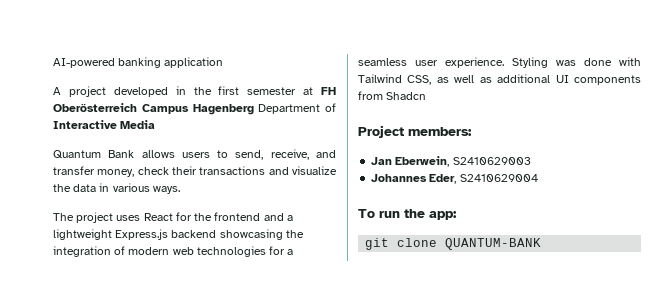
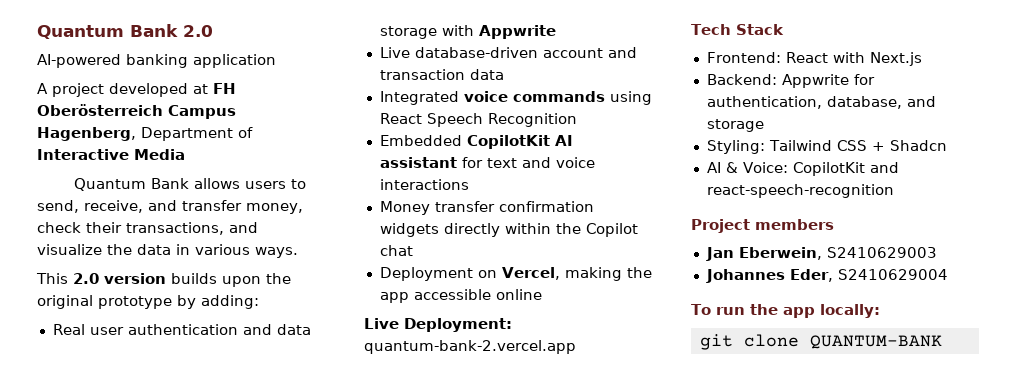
(53, 63) none -> [37,24,213,39] Quantum Bank 2.0 //
[175,86,297,95] in the first semester -> (188, 90) none
[192,104,254,115] Hagenberg -> [37,127,136,141] Hagenberg,
[199,166,266,175] transactions -> [126,222,224,235] transactions,
[53,212,293,223] [53,229,304,240] [53,246,294,257] [358,57,641,68] [358,74,641,85] [358,91,427,100] The project uses React for the frontend and a lightweight Express.js backend showcasing the integration of modern web technologies for a seamless user experience. Styling was done with Tailwind CSS, as well as additional UI components from Shadcn -> [36,273,291,287] [37,295,259,309] [52,324,311,335] [379,25,556,39] [379,47,637,58] [379,69,504,80] [379,91,652,105] [379,113,577,127] [379,135,573,149] [379,157,595,168] [379,179,469,190] [379,201,594,215] [379,223,638,237] [379,245,413,256] [379,267,652,281] [379,289,542,303] [364,318,512,332] [364,340,576,354] [691,24,784,35] [706,52,922,66] [706,74,875,88] [706,96,936,109] [706,119,764,132] [706,140,947,154] [706,162,899,176] [706,184,894,198] This 2.0 version builds upon the original prototype by adding: // Real user authentication and data storage with Appwrite // Live database-driven account and transaction data // Integrated voice commands using React Speech Recognition // Embedded CopilotKit AI assistant for text and voice interactions // Money transfer confirmation widgets directly within the Copilot chat // Deployment on Vercel, making the app accessible online // Live Deployment: quantum-bank-2.vercel.app // Tech Stack // Frontend: React with Next.js // Backend: Appwrite for authentication, database, and storage // Styling: Tailwind CSS + Shadcn // AI & Voice: CopilotKit and react-speech-recognition
[408,127,472,136] members: -> [755,219,834,230] members
[429,211,457,220] app: -> [782,304,880,318] app locally:

